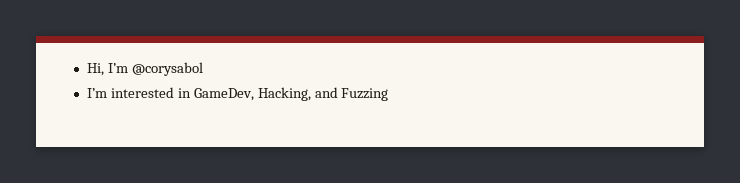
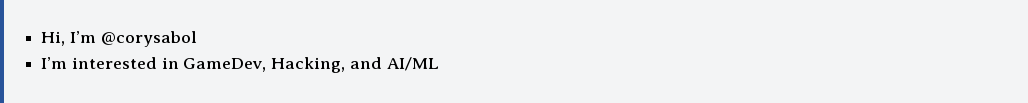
[341,88,389,101] Fuzzing -> [386,57,439,71] AI/ML

